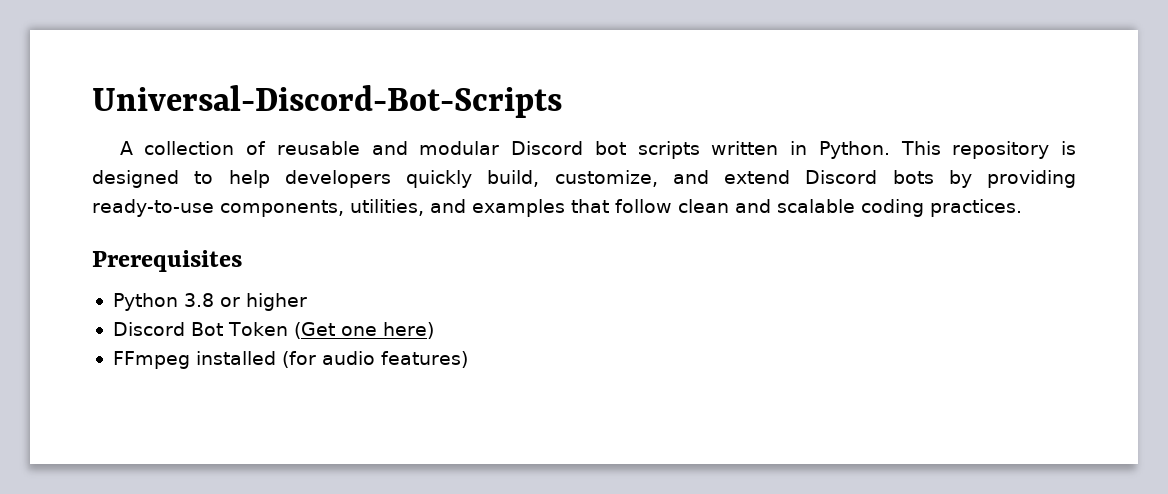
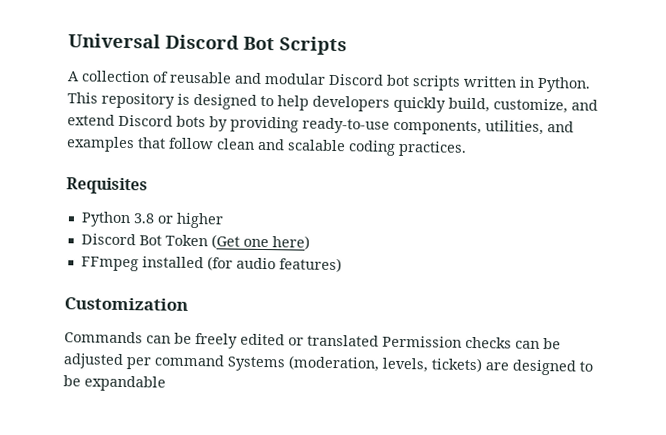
[92,85,562,118] Universal-Discord-Bot-Scripts -> [68,33,347,56] Universal Discord Bot Scripts
[92,250,242,272] Prerequisites -> [66,177,148,195] Requisites
(468, 359) none -> [64,297,188,311] [64,331,561,350] [63,353,593,376] [63,375,166,392] // Customization // Commands can be freely edited or translated Permission checks can be adjusted per command Systems (moderation, levels, tickets) are designed to be expandable

